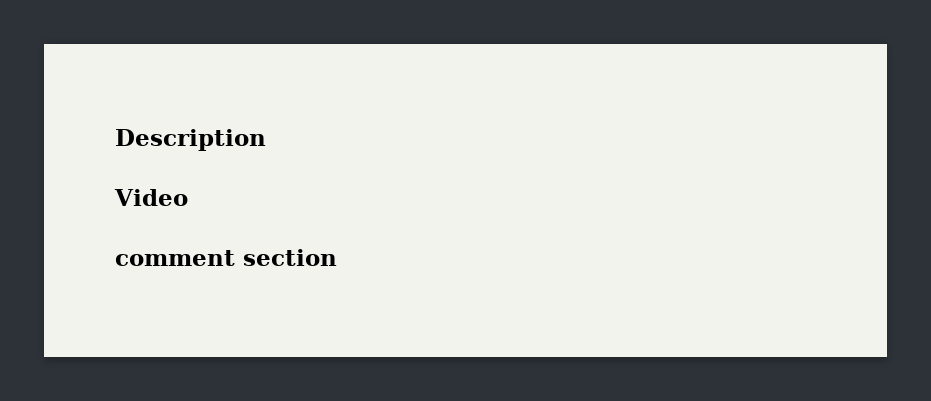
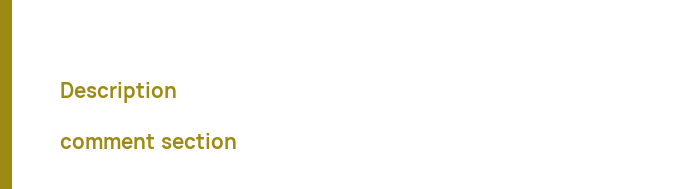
[114,189,188,206] // Video -> (177, 92) none

